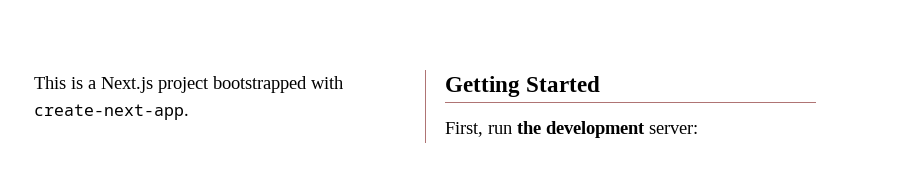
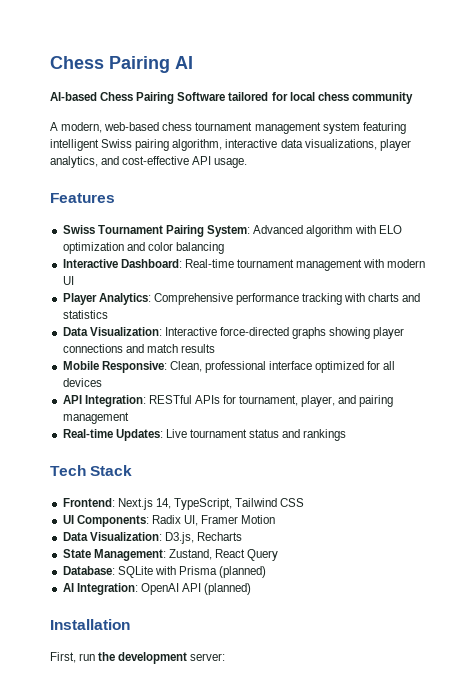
[34,76,343,93] [34,104,189,120] [445,76,601,97] This is a Next.js project bootstrapped with create-next-app. // Getting Started -> [50,56,193,73] [50,92,413,104] [50,122,406,134] [50,139,411,151] [50,156,248,168] [50,193,115,203] [62,225,403,237] [62,242,224,254] [62,259,426,271] [62,276,74,285] [62,293,421,305] [62,310,108,319] [62,327,405,339] [62,344,215,353] [62,361,396,373] [62,378,102,387] [62,395,394,407] [62,412,129,424] [62,429,347,441] [50,465,133,476] [62,498,305,510] [62,515,276,527] [62,532,242,544] [62,549,279,561] [62,566,267,578] [62,583,252,595] [50,619,130,630] Chess Pairing AI // AI-based Chess Pairing Software tailored for local chess community // A modern, web-based chess tournament management system featuring intelligent Swiss pairing algorithm, interactive data visualizations, player analytics, and cost-effective API usage. // Features // Swiss Tournament Pairing System: Advanced algorithm with ELO optimization and color balancing // Interactive Dashboard: Real-time tournament management with modern UI // Player Analytics: Comprehensive performance tracking with charts and statistics // Data Visualization: Interactive force-directed graphs showing player connections and match results // Mobile Responsive: Clean, professional interface optimized for all devices // API Integration: RESTful APIs for tournament, player, and pairing management // Real-time Updates: Live tournament status and rankings // Tech Stack // Frontend: Next.js 14, TypeScript, Tailwind CSS // UI Components: Radix UI, Framer Motion // Data Visualization: D3.js, Recharts // State Management: Zustand, React Query // Database: SQLite with Prisma (planned) // AI Integration: OpenAI API (planned) // Installation

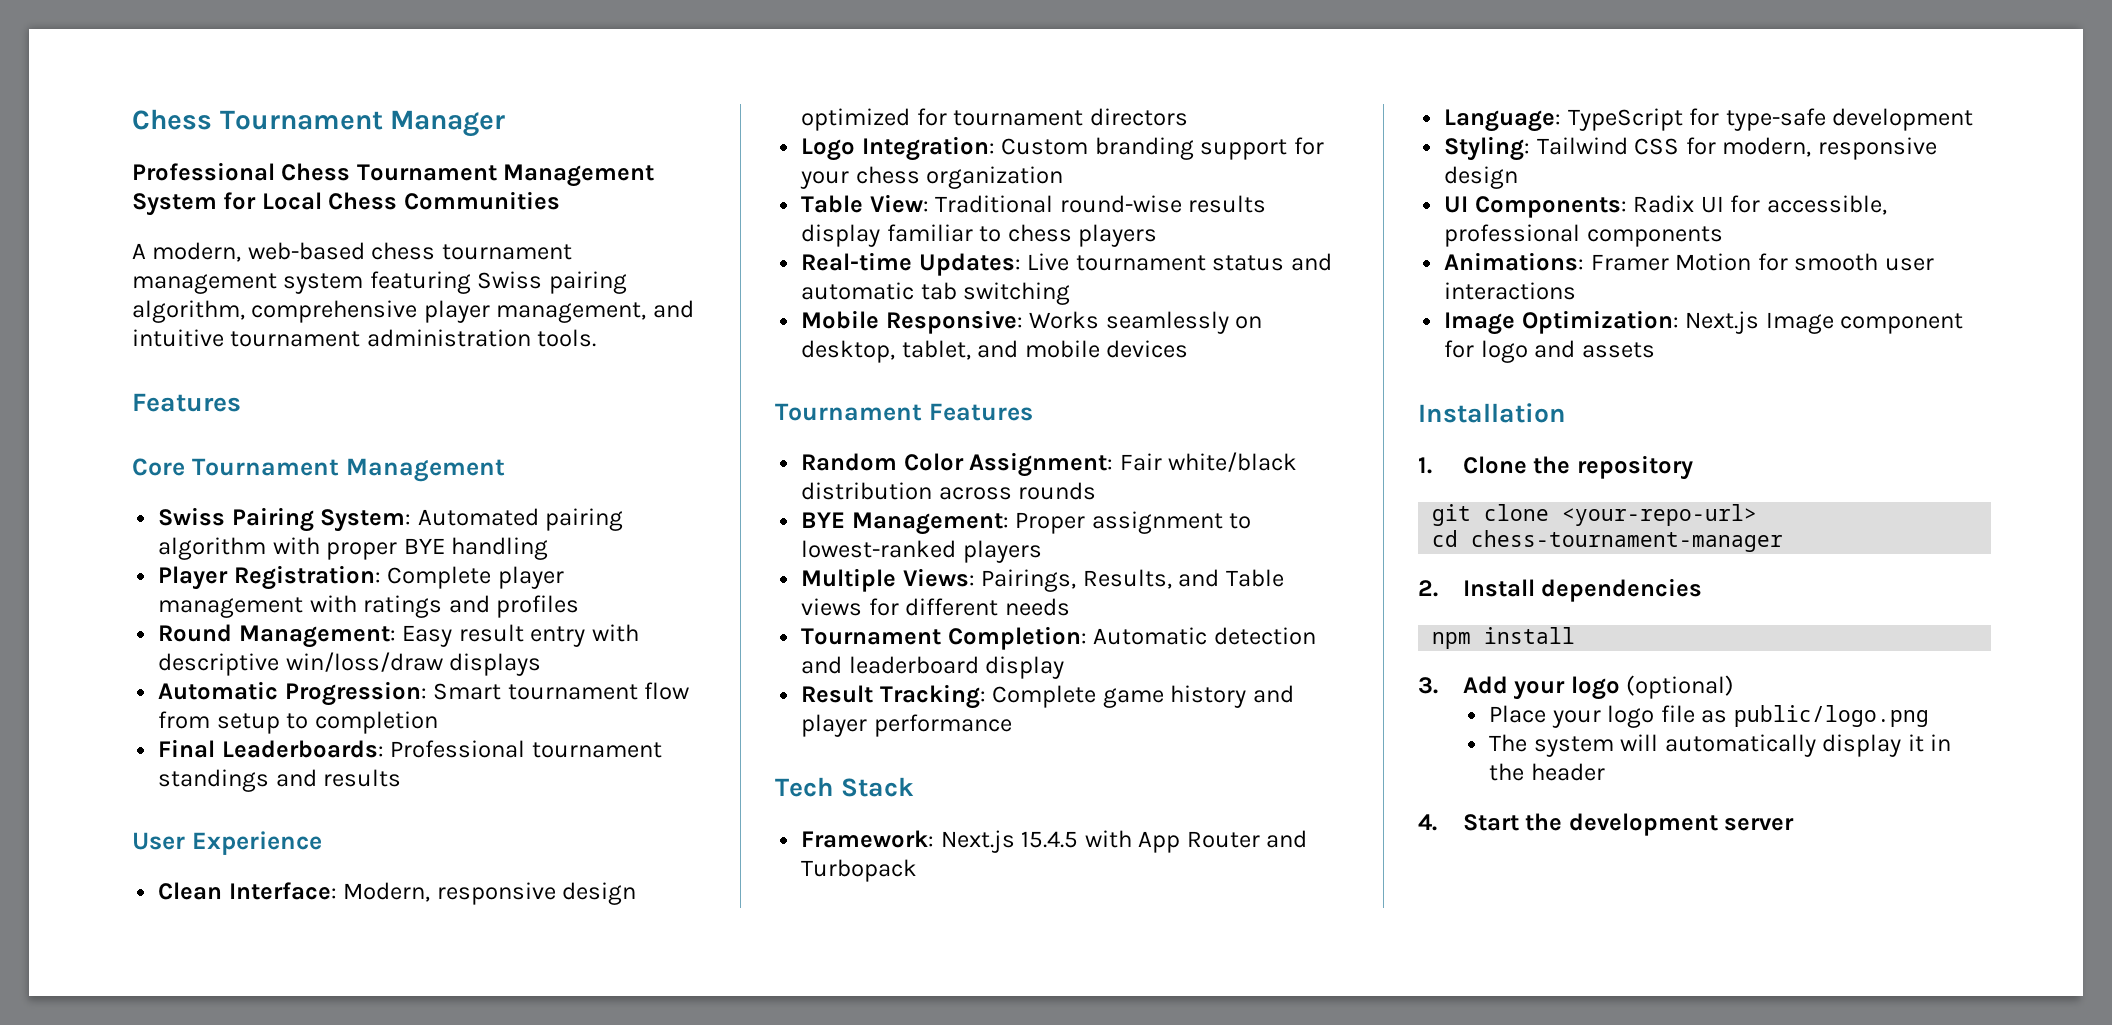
[50,56,193,73] [50,92,413,104] Chess Pairing AI // AI-based Chess Pairing Software tailored for local chess community -> [132,109,506,137] [132,162,655,187] [132,191,560,216] Chess Tournament Manager // Professional Chess Tournament Management System for Local Chess Communities
[50,139,99,151] intelligent -> (471, 282) none
[225,139,411,151] [50,156,248,168] [50,193,115,203] [62,225,163,234] interactive data visualizations, player analytics, and cost-effective API usage. // Features // Swiss Tournament -> [251,300,694,323] [132,329,597,347] [132,393,241,412] [132,458,505,482] [158,507,226,526] comprehensive player management, and intuitive tournament administration tools. // Features // Core Tournament Management // Swiss
[253,225,403,237] [62,242,224,254] [62,259,426,271] [62,276,74,285] [62,293,421,305] [62,310,108,319] [62,327,405,339] [62,344,215,353] [62,361,396,373] [62,378,102,387] [62,395,394,407] [62,412,129,424] Advanced algorithm with ELO optimization and color balancing // Interactive Dashboard: Real-time tournament management with modern UI // Player Analytics: Comprehensive performance tracking with charts and statistics // Data Visualization: Interactive force-directed graphs showing player connections and match results // Mobile Responsive: Clean, professional interface optimized for all devices // API Integration: RESTful APIs for tournament, player, and pairing management -> [417,508,624,531] [158,537,549,560] [158,565,564,590] [158,595,580,618] [158,624,639,648] [158,652,542,676] [158,681,690,706] [158,711,438,734] [158,739,662,758] [158,769,402,792] [132,831,322,855] [158,882,637,905] [801,108,1188,131] [801,136,1324,161] [800,166,1064,189] [801,194,1267,213] [801,224,1158,247] Automated pairing algorithm with proper BYE handling // Player Registration: Complete player management with ratings and profiles // Round Management: Easy result entry with descriptive win/loss/draw displays // Automatic Progression: Smart tournament flow from setup to completion // Final Leaderboards: Professional tournament standings and results // User Experience // Clean Interface: Modern, responsive design optimized for tournament directors // Logo Integration: Custom branding support for your chess organization // Table View: Traditional round-wise results display familiar to chess players
[303,429,347,441] [50,465,133,476] [62,498,305,510] [62,515,276,527] [62,532,242,544] [62,549,279,561] [62,566,267,578] [62,583,252,595] [50,619,130,630] [50,652,96,663] rankings // Tech Stack // Frontend: Next.js 14, TypeScript, Tailwind CSS // UI Components: Radix UI, Framer Motion // Data Visualization: D3.js, Recharts // State Management: Zustand, React Query // Database: SQLite with Prisma (planned) // AI Integration: OpenAI API (planned) // Installation // First, run -> [801,282,1071,305] [801,310,1263,334] [801,340,1189,363] [775,403,1033,421] [801,452,1298,477] [801,482,1097,500] [801,511,1252,535] [801,540,1042,563] [801,568,1284,592] [801,598,1070,616] [801,626,1316,650] [801,656,1065,679] [801,684,1294,709] [801,714,1012,737] [775,777,915,797] [801,830,1308,853] [801,859,918,882] [1444,108,1974,132] [1444,136,1937,161] [1444,166,1519,189] [1444,195,1887,218] [1444,224,1723,247] [1444,252,1934,271] [1444,282,1577,300] [1444,310,1964,335] [1444,340,1655,363] [1418,403,1566,423] [1418,455,1693,480] [1432,504,1758,526] [1432,530,1784,552] [1418,578,1703,602] [1432,627,1576,649] [1418,675,1735,700] [1489,705,1929,728] [1489,734,1952,757] [1489,763,1605,781] [1418,814,1519,831] automatic tab switching // Mobile Responsive: Works seamlessly on desktop, tablet, and mobile devices // Tournament Features // Random Color Assignment: Fair white/black distribution across rounds // BYE Management: Proper assignment to lowest-ranked players // Multiple Views: Pairings, Results, and Table views for different needs // Tournament Completion: Automatic detection and leaderboard display // Result Tracking: Complete game history and player performance // Tech Stack // Framework: Next.js 15.4.5 with App Router and Turbopack // Language: TypeScript for type-safe development // Styling: Tailwind CSS for modern, responsive design // UI Components: Radix UI for accessible, professional components // Animations: Framer Motion for smooth user interactions // Image Optimization: Next.js Image component for logo and assets // Installation // 1. Clone the repository // git clone <your-repo-url> // cd chess-tournament-manager // 2. Install dependencies // npm install // 3. Add your logo (optional) // Place your logo file as public/logo.png // The system will automatically display it in the header // 4. Start
[190,653,226,661] server: -> [1724,818,1795,831] server

